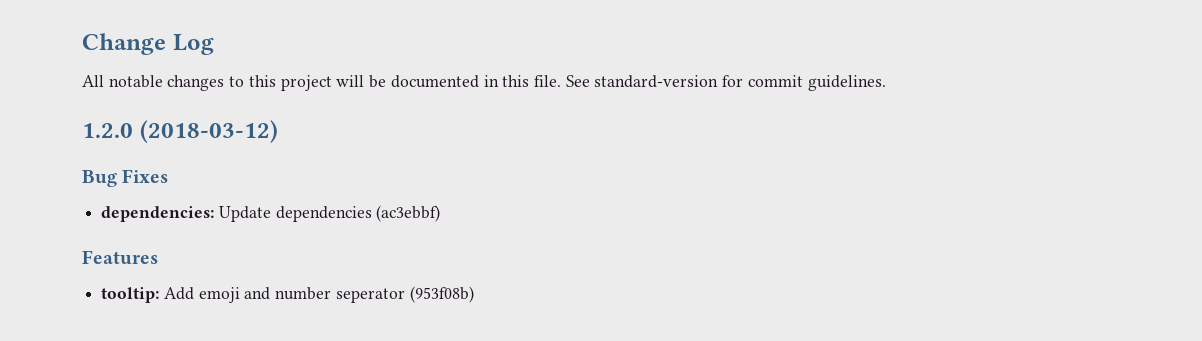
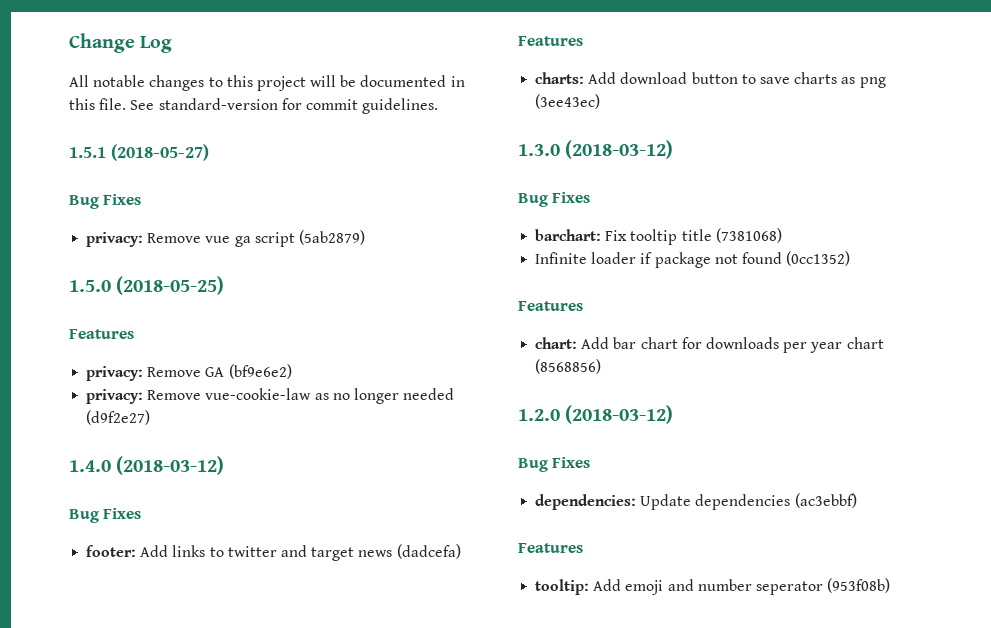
(886, 83) none -> [69,144,209,161] [69,194,142,209] [86,230,365,247] [69,276,225,295] [69,329,134,339] [86,364,292,381] [86,388,455,404] [86,410,151,425] [69,456,225,475] [69,508,142,523] [86,544,461,561] [518,36,583,46] [535,72,886,88] [535,94,601,109] [518,140,674,159] [518,192,591,207] [535,228,782,245] [535,251,851,268] [518,301,583,311] [535,337,884,353] [535,359,602,374] // 1.5.1 (2018-05-27) // Bug Fixes // privacy: Remove vue ga script (5ab2879) // 1.5.0 (2018-05-25) // Features // privacy: Remove GA (bf9e6e2) // privacy: Remove vue-cookie-law as no longer needed (d9f2e27) // 1.4.0 (2018-03-12) // Bug Fixes // footer: Add links to twitter and target news (dadcefa) // Features // charts: Add download button to save charts as png (3ee43ec) // 1.3.0 (2018-03-12) // Bug Fixes // barchart: Fix tooltip title (7381068) // Infinite loader if package not found (0cc1352) // Features // chart: Add bar chart for downloads per year chart (8568856)

